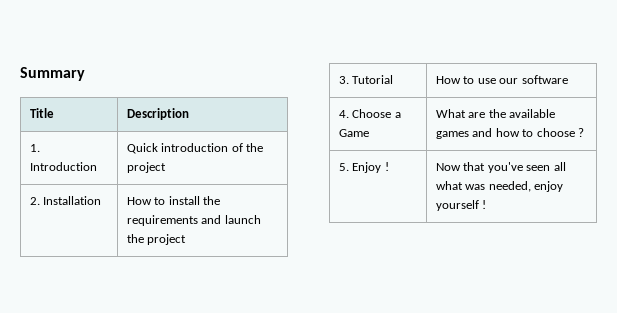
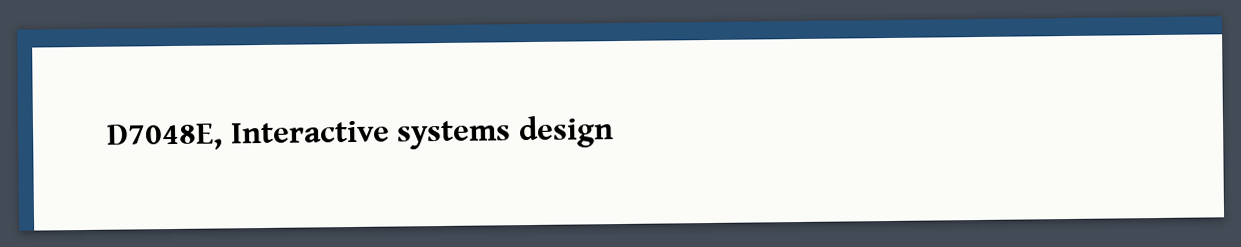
[20,67,85,81] [30,108,55,118] [127,108,190,120] [30,144,41,152] [30,162,98,171] [127,143,264,154] [127,162,167,173] [30,196,102,205] [127,196,221,205] [127,215,261,226] [127,234,187,245] [339,75,394,84] [436,75,568,84] [339,109,401,118] [339,129,370,137] [436,109,556,118] [436,128,584,139] [339,162,389,173] [436,162,566,173] [436,181,564,192] [436,200,487,211] Summary // Title | Description // 1. Introduction | Quick introduction of the project // 2. Installation | How to install the requirements and launch the project // 3. Tutorial | How to use our software // 4. Choose a Game | What are the available games and how to choose ? // 5. Enjoy ! | Now that you've seen all what was needed, enjoy yourself ! -> [106,115,614,151] D7048E, Interactive systems design

